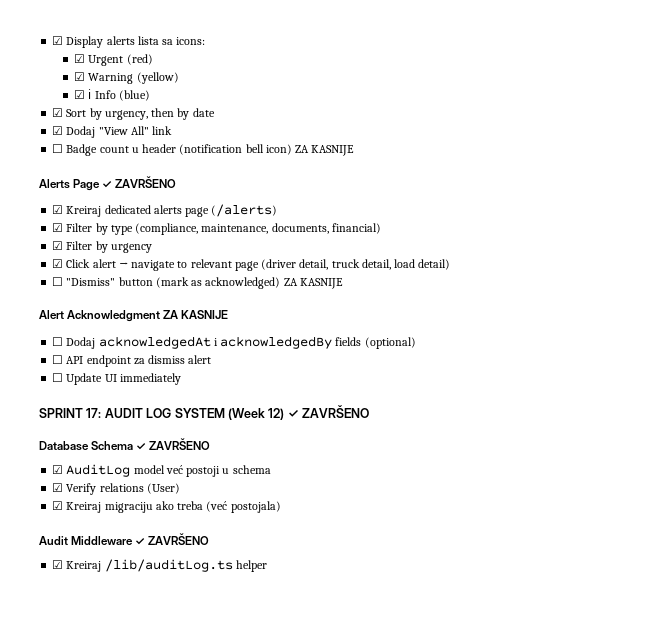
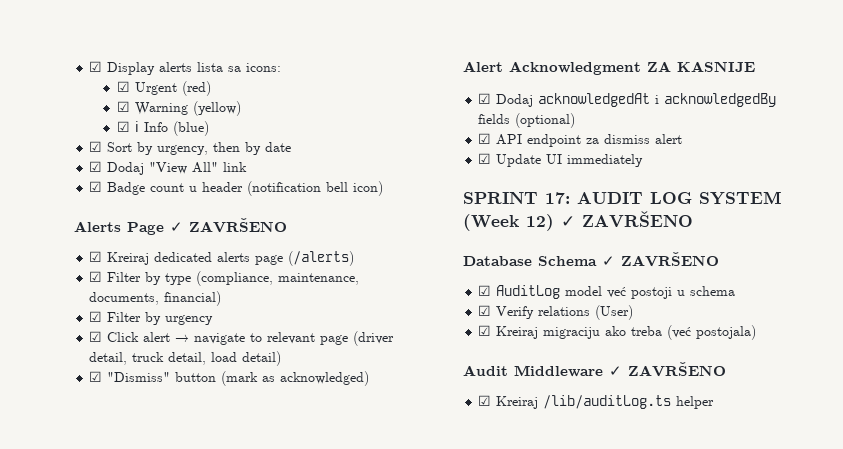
[52,144,64,153] ☐ -> [89,181,103,192] ☑
[295,145,355,156] ZA KASNIJE -> (384, 188) none
[52,277,64,286] ☐ -> [89,371,103,382] ☑
[283,278,343,289] ZA KASNIJE -> (370, 378) none
[52,337,64,346] ☐ -> [478,93,492,104] ☑
[52,355,64,364] ☐ -> [478,133,492,144] ☑
[52,373,64,382] ☐ -> [478,153,492,164] ☑

